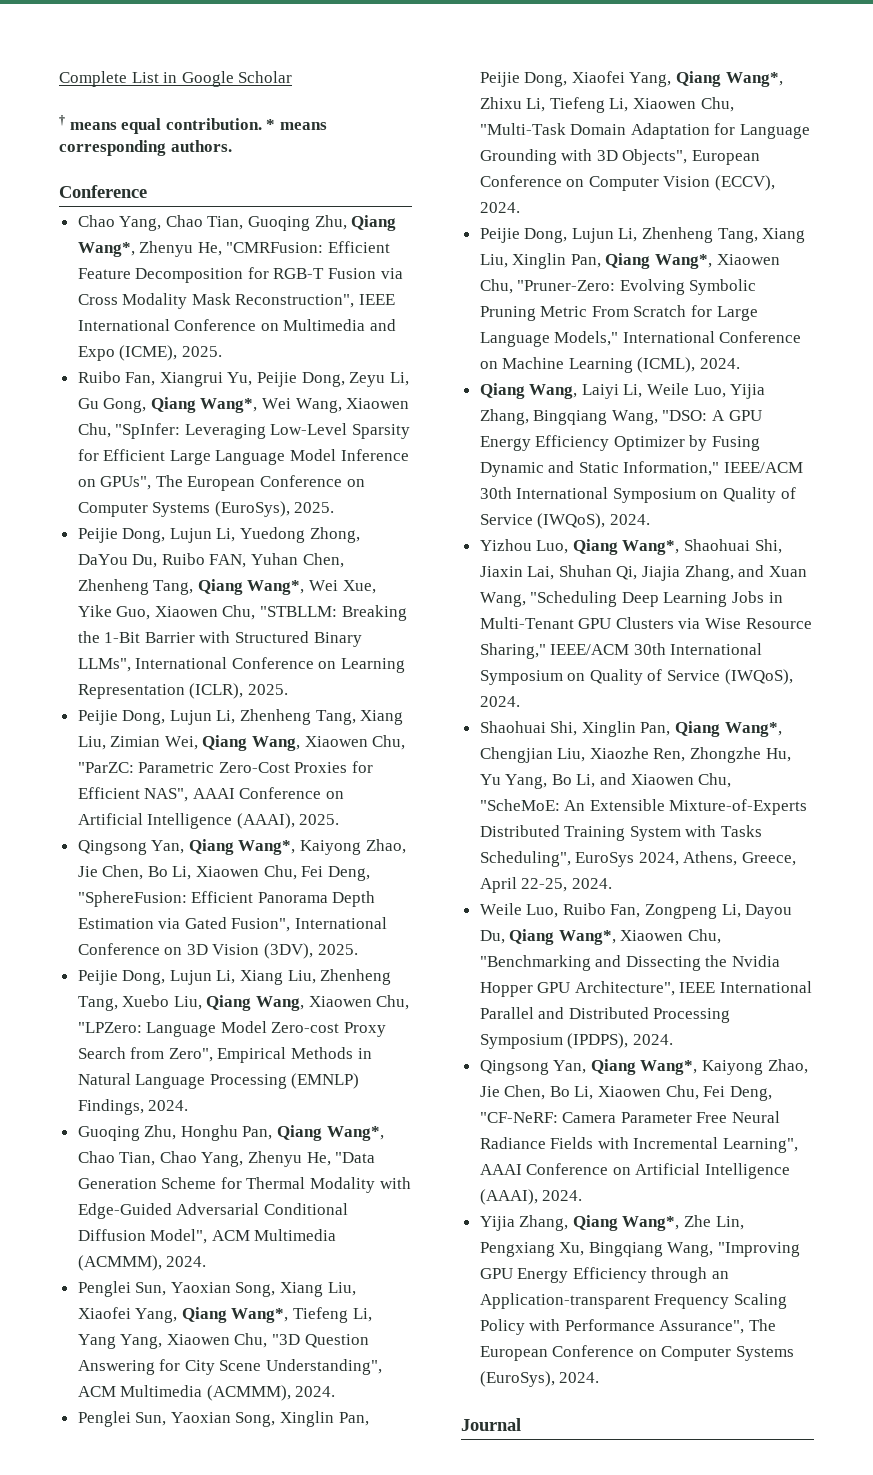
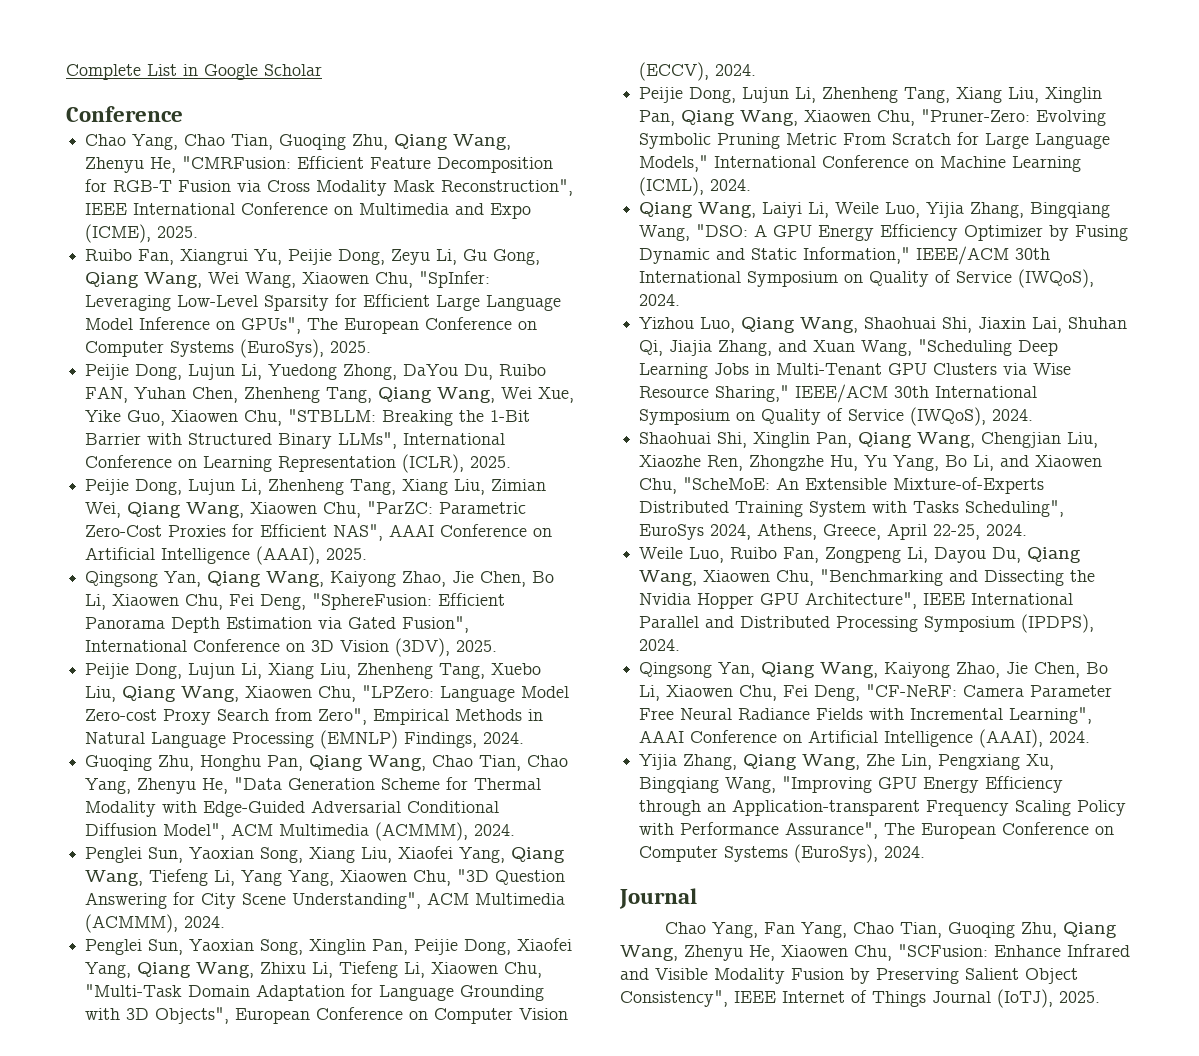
[59,115,327,134] [59,140,232,156] // † means equal contribution. * means corresponding authors. -> (322, 70) none
[77,242,135,257] Wang*, -> [453,134,512,150] Wang,
[200,398,258,413] Wang*, -> [144,272,203,288] Wang,
[247,580,305,595] Wang*, -> [437,387,496,403] Wang,
[238,840,296,855] Wang*, -> [266,571,325,587] Wang,
[326,1126,384,1141] Wang*, -> [368,755,427,771] Wang,
[231,1308,289,1323] Wang*, -> [85,870,144,886] Wang,
[725,72,783,87] Wang*, -> [196,962,255,978] Wang,
[655,254,713,269] Wang*, -> [740,110,799,126] Wang,
[622,540,680,555] Wang*, -> [800,317,859,333] Wang,
[724,722,782,737] Wang*, -> [917,432,976,448] Wang,
[558,930,616,945] Wang*, -> [639,570,698,586] Wang,
[640,1060,698,1075] Wang*, -> [820,662,879,678] Wang,
[622,1216,680,1231] Wang*, -> [802,754,861,770] Wang,
(521, 1424) none -> [665,922,1118,938] [620,944,1130,961] [620,968,1078,984] [620,989,1100,1008] // Chao Yang, Fan Yang, Chao Tian, Guoqing Zhu, Qiang Wang, Zhenyu He, Xiaowen Chu, "SCFusion: Enhance Infrared and Visible Modality Fusion by Preserving Salient Object Consistency", IEEE Internet of Things Journal (IoTJ), 2025.

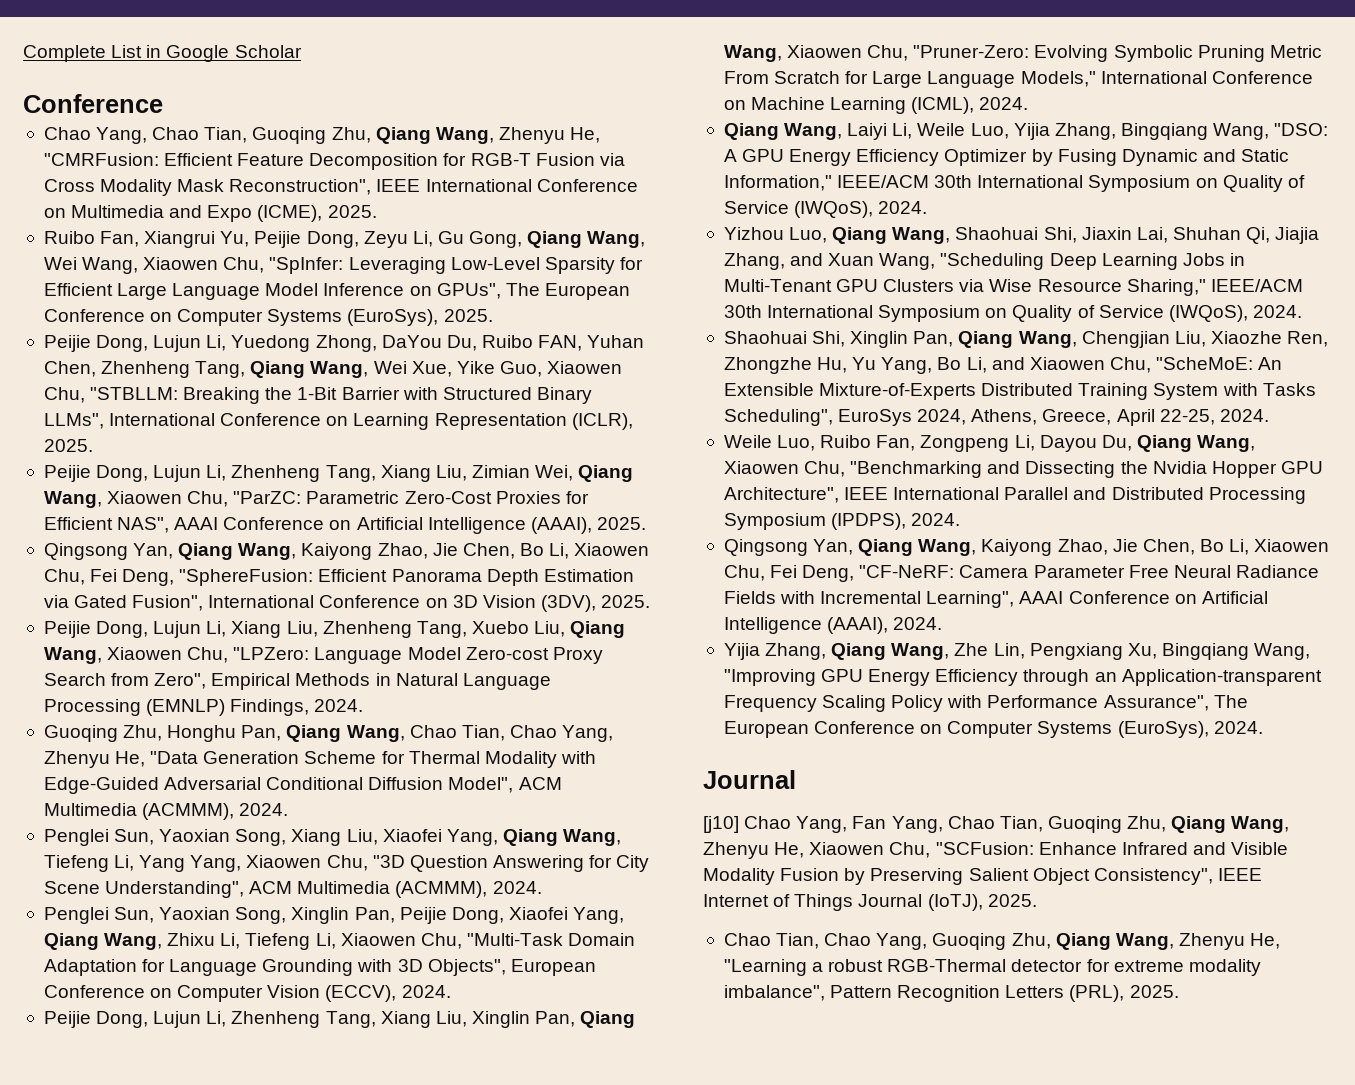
(697, 898) none -> [703,816,739,833] [j10]
(1100, 997) none -> [723,933,1281,950] [723,959,1261,976] [723,985,1179,1002] // Chao Tian, Chao Yang, Guoqing Zhu, Qiang Wang, Zhenyu He, "Learning a robust RGB-Thermal detector for extreme modality imbalance", Pattern Recognition Letters (PRL), 2025.

